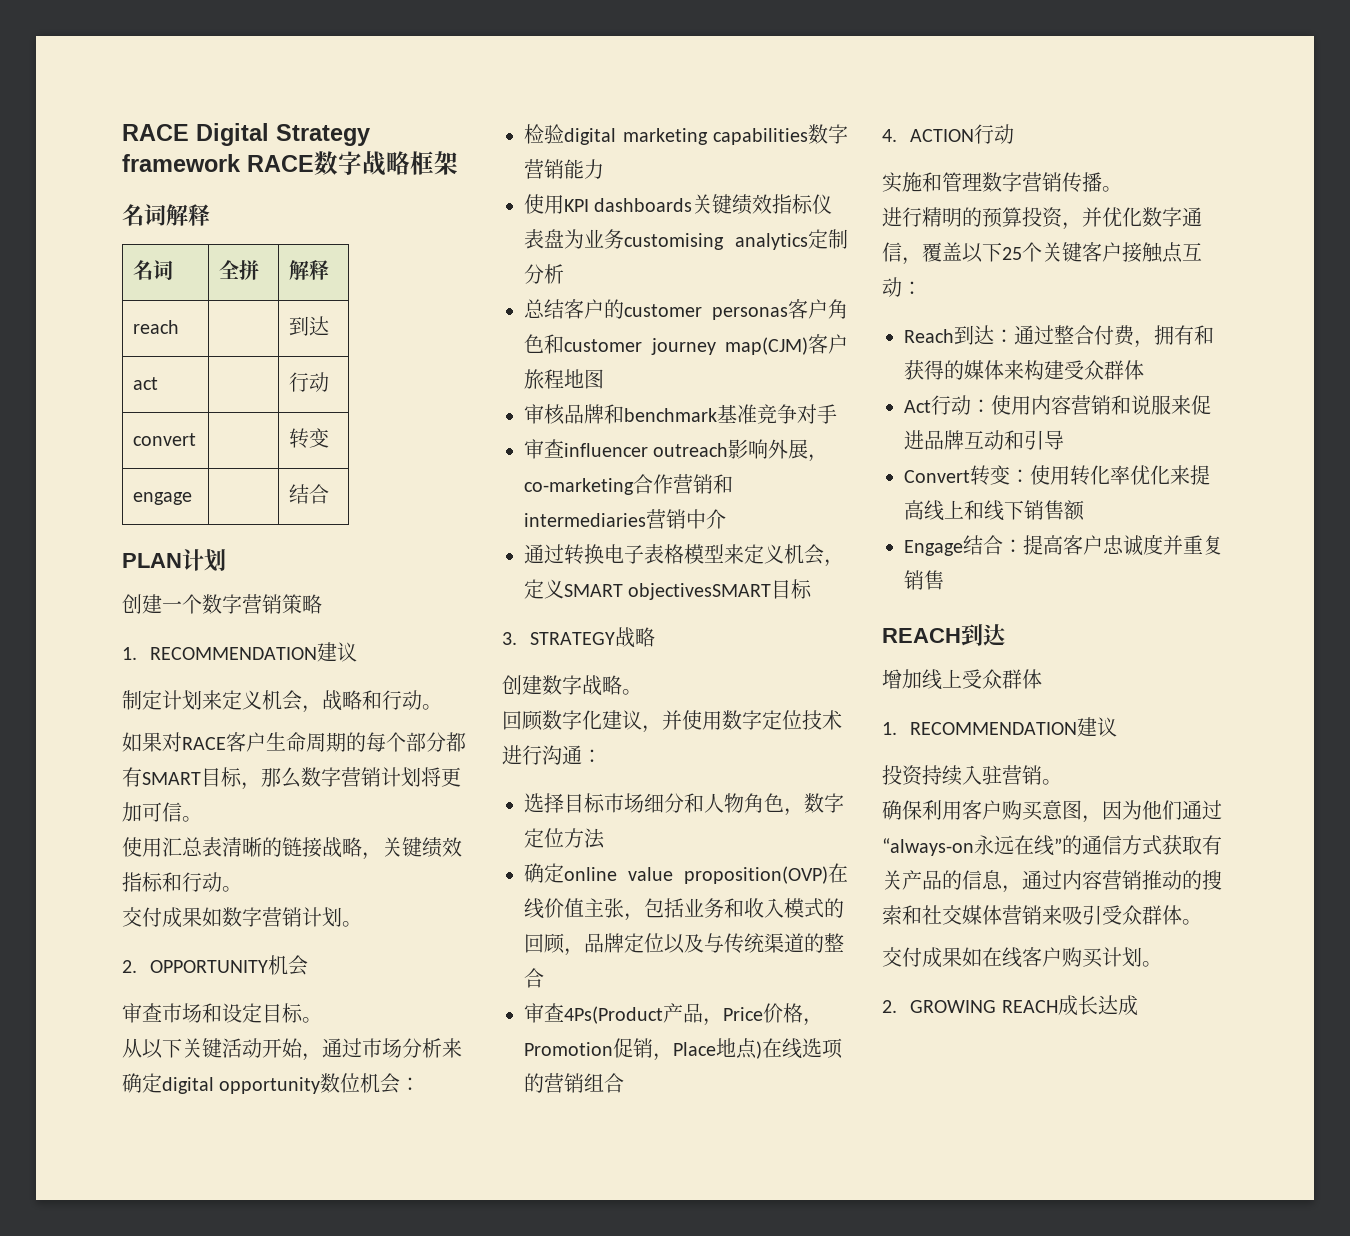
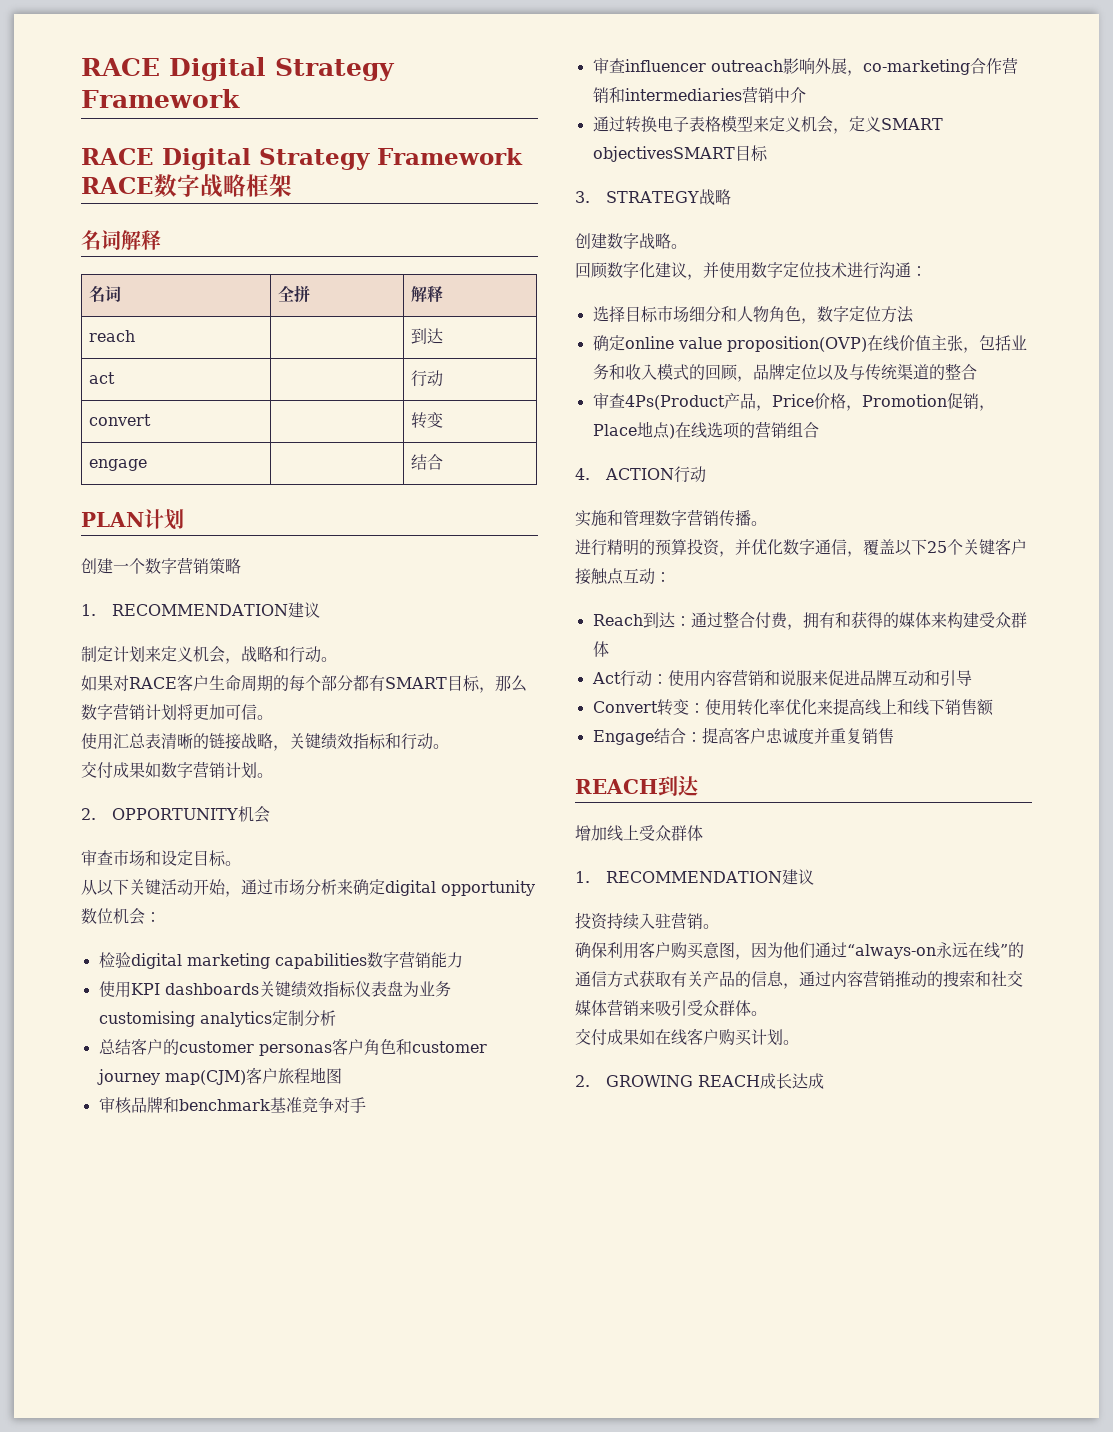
[122,123,370,146] [122,154,241,172] RACE Digital Strategy framework -> [81,57,395,81] [81,89,240,108] [81,148,523,170] RACE Digital Strategy Framework // RACE Digital Strategy Framework

